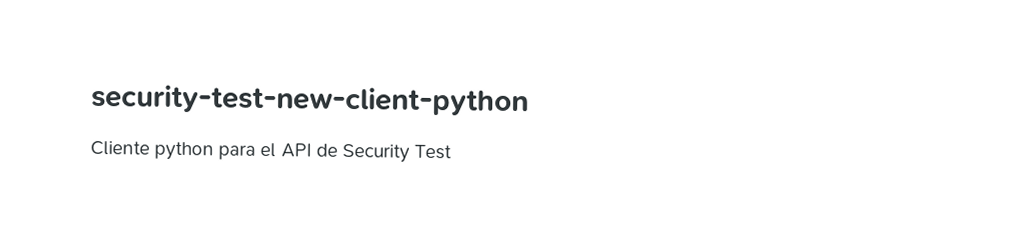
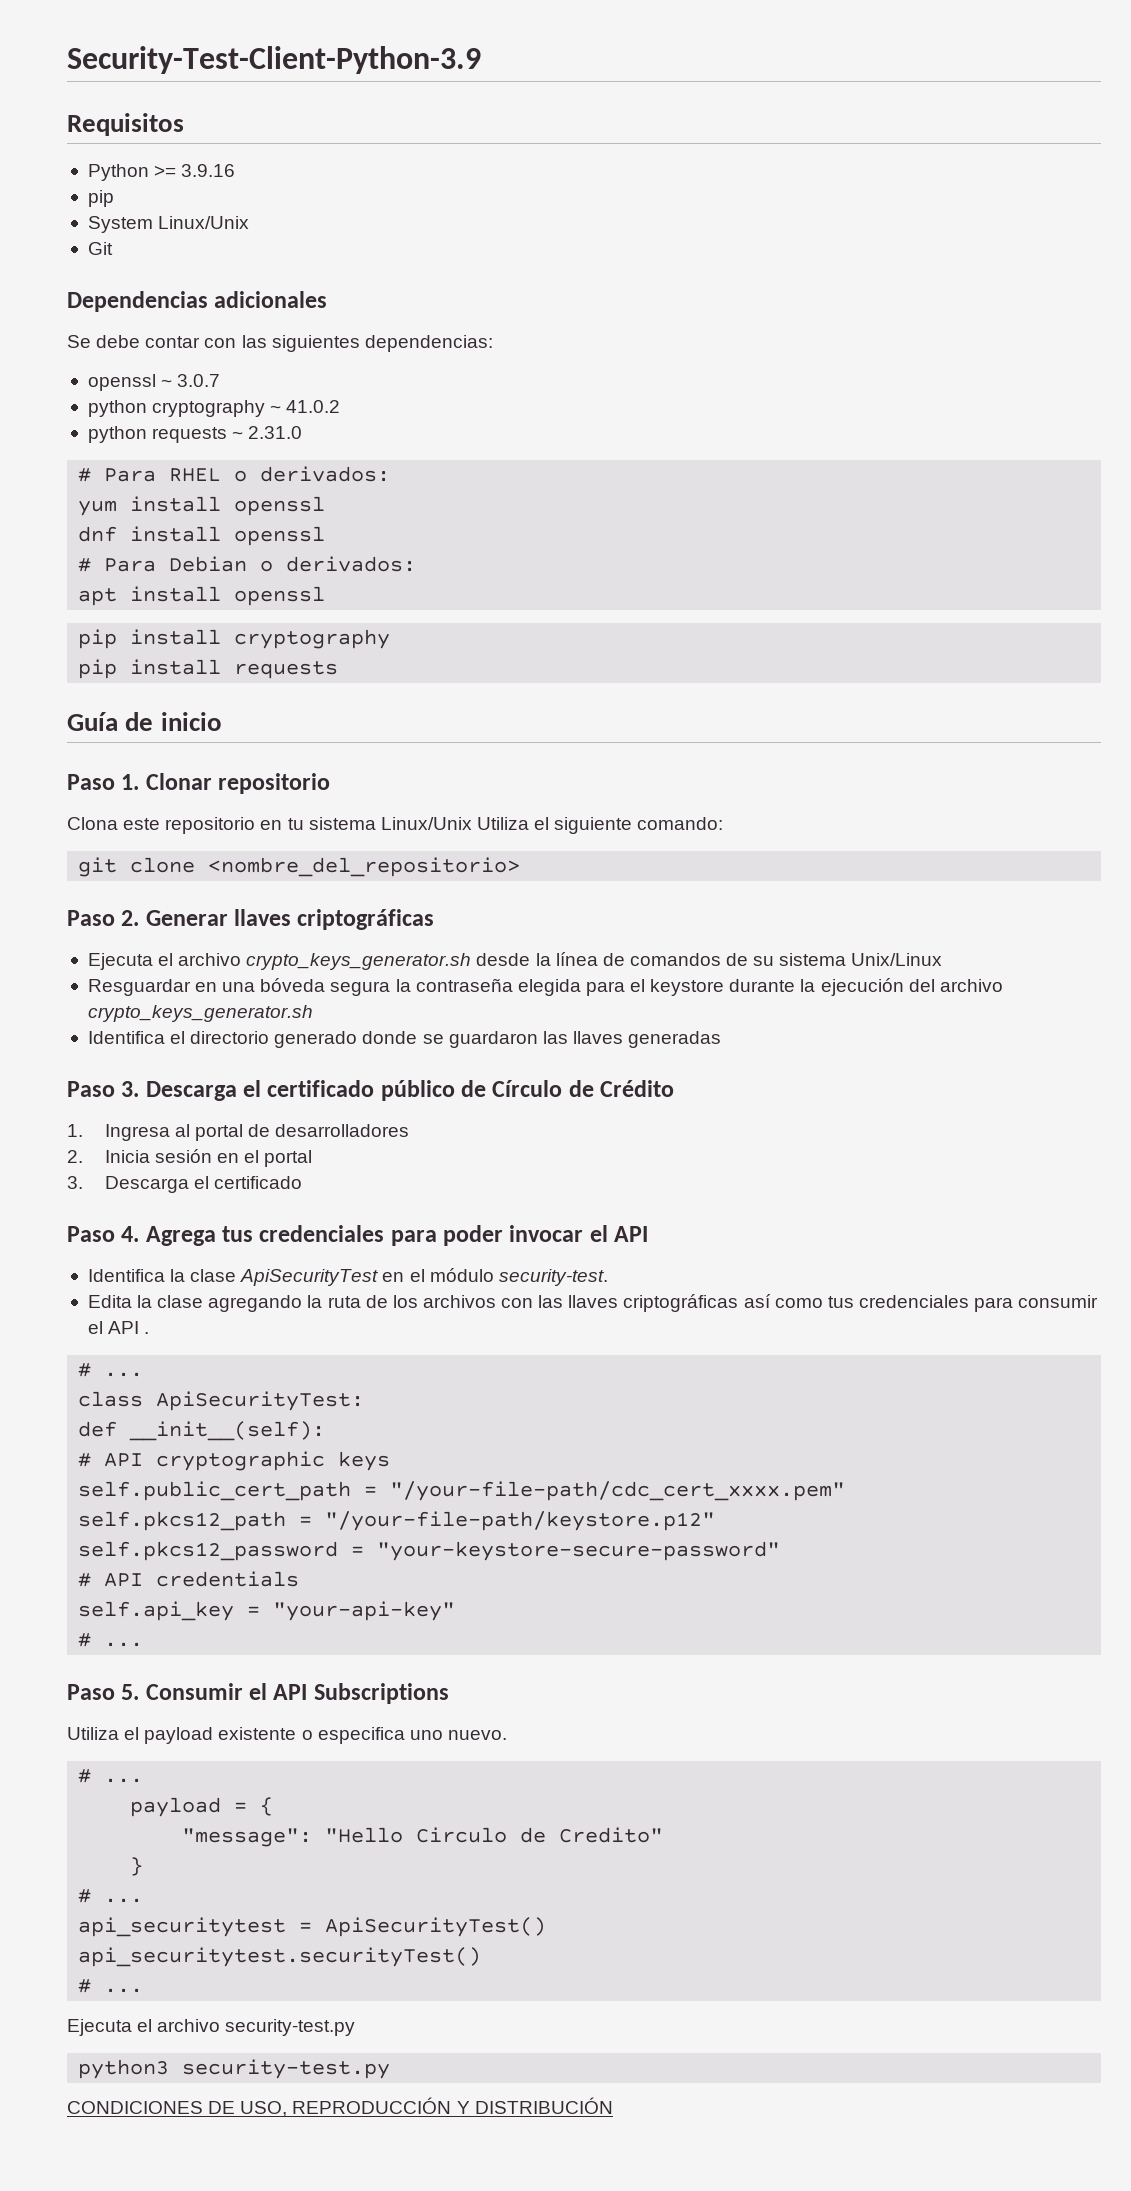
[91,83,529,117] [90,140,452,163] security-test-new-client-python // Cliente python para el API de Security Test -> [67,46,481,74] [67,113,184,136] [87,164,236,181] [87,190,114,207] [87,216,250,233] [87,242,113,255] [67,291,328,312] [67,335,493,352] [87,374,221,391] [87,400,341,417] [87,426,303,443] [78,466,391,482] [78,496,326,516] [78,526,326,546] [78,556,417,572] [78,586,326,606] [78,629,391,649] [78,659,339,679] [67,712,222,731] [67,773,331,794] [67,817,724,834] [78,857,521,877] [67,909,435,930] [87,952,943,970] [87,978,1003,996] [87,1005,313,1022] [87,1031,722,1048] [67,1080,675,1101] [67,1124,410,1141] [67,1149,313,1167] [67,1176,302,1193] [67,1225,649,1246] [87,1268,608,1286] [87,1294,1099,1312] [87,1321,150,1334] [78,1363,144,1377] [78,1391,365,1411] [78,1421,326,1441] [78,1451,391,1471] [78,1481,846,1501] [78,1511,716,1531] [78,1541,781,1561] [78,1571,300,1587] [78,1601,456,1621] [78,1633,144,1647] [67,1683,449,1704] [67,1727,507,1744] [78,1769,144,1783] [130,1797,274,1817] [182,1827,664,1847] [130,1857,144,1876] [78,1889,144,1903] [78,1917,547,1937] [78,1947,482,1967] [78,1979,144,1993] [67,2019,356,2036] [78,2059,391,2079] [67,2097,613,2117] Security-Test-Client-Python-3.9 // Requisitos // Python >= 3.9.16 // pip // System Linux/Unix // Git // Dependencias adicionales // Se debe contar con las siguientes dependencias: // openssl ~ 3.0.7 // python cryptography ~ 41.0.2 // python requests ~ 2.31.0 // # Para RHEL o derivados: // yum install openssl // dnf install openssl // # Para Debian o derivados: // apt install openssl // pip install cryptography // pip install requests // Guía de inicio // Paso 1. Clonar repositorio // Clona este repositorio en tu sistema Linux/Unix Utiliza el siguiente comando: // git clone <nombre_del_repositorio> // Paso 2. Generar llaves criptográficas // Ejecuta el archivo crypto_keys_generator.sh desde la línea de comandos de su sistema Unix/Linux // Resguardar en una bóveda segura la contraseña elegida para el keystore durante la ejecución del archivo crypto_keys_generator.sh // Identifica el directorio generado donde se guardaron las llaves generadas // Paso 3. Descarga el certificado público de Círculo de Crédito // 1. Ingresa al portal de desarrolladores // 2. Inicia sesión en el portal // 3. Descarga el certificado // Paso 4. Agrega tus credenciales para poder invocar el API // Identifica la clase ApiSecurityTest en el módulo security-test. // Edita la clase agregando la ruta de los archivos con las llaves criptográficas así como tus credenciales para consumir el API . // # ... // class ApiSecurityTest: // def __init__(self): // # API cryptographic keys // self.public_cert_path = "/your-file-path/cdc_cert_xxxx.pem" // self.pkcs12_path = "/your-file-path/keystore.p12" // self.pkcs12_password = "your-keystore-secure-password" // # API credentials // self.api_key = "your-api-key" // # ... // Paso 5. Consumir el API Subscriptions // Utiliza el payload existente o especifica uno nuevo. // # ... // payload = { // "message": "Hello Circulo de Credito" // } // # ... // api_securitytest = ApiSecurityTest() // api_securitytest.securityTest() // # ... // Ejecuta el archivo security-test.py // python3 security-test.py // CONDICIONES DE USO, REPRODUCCIÓN Y DISTRIBUCIÓN

